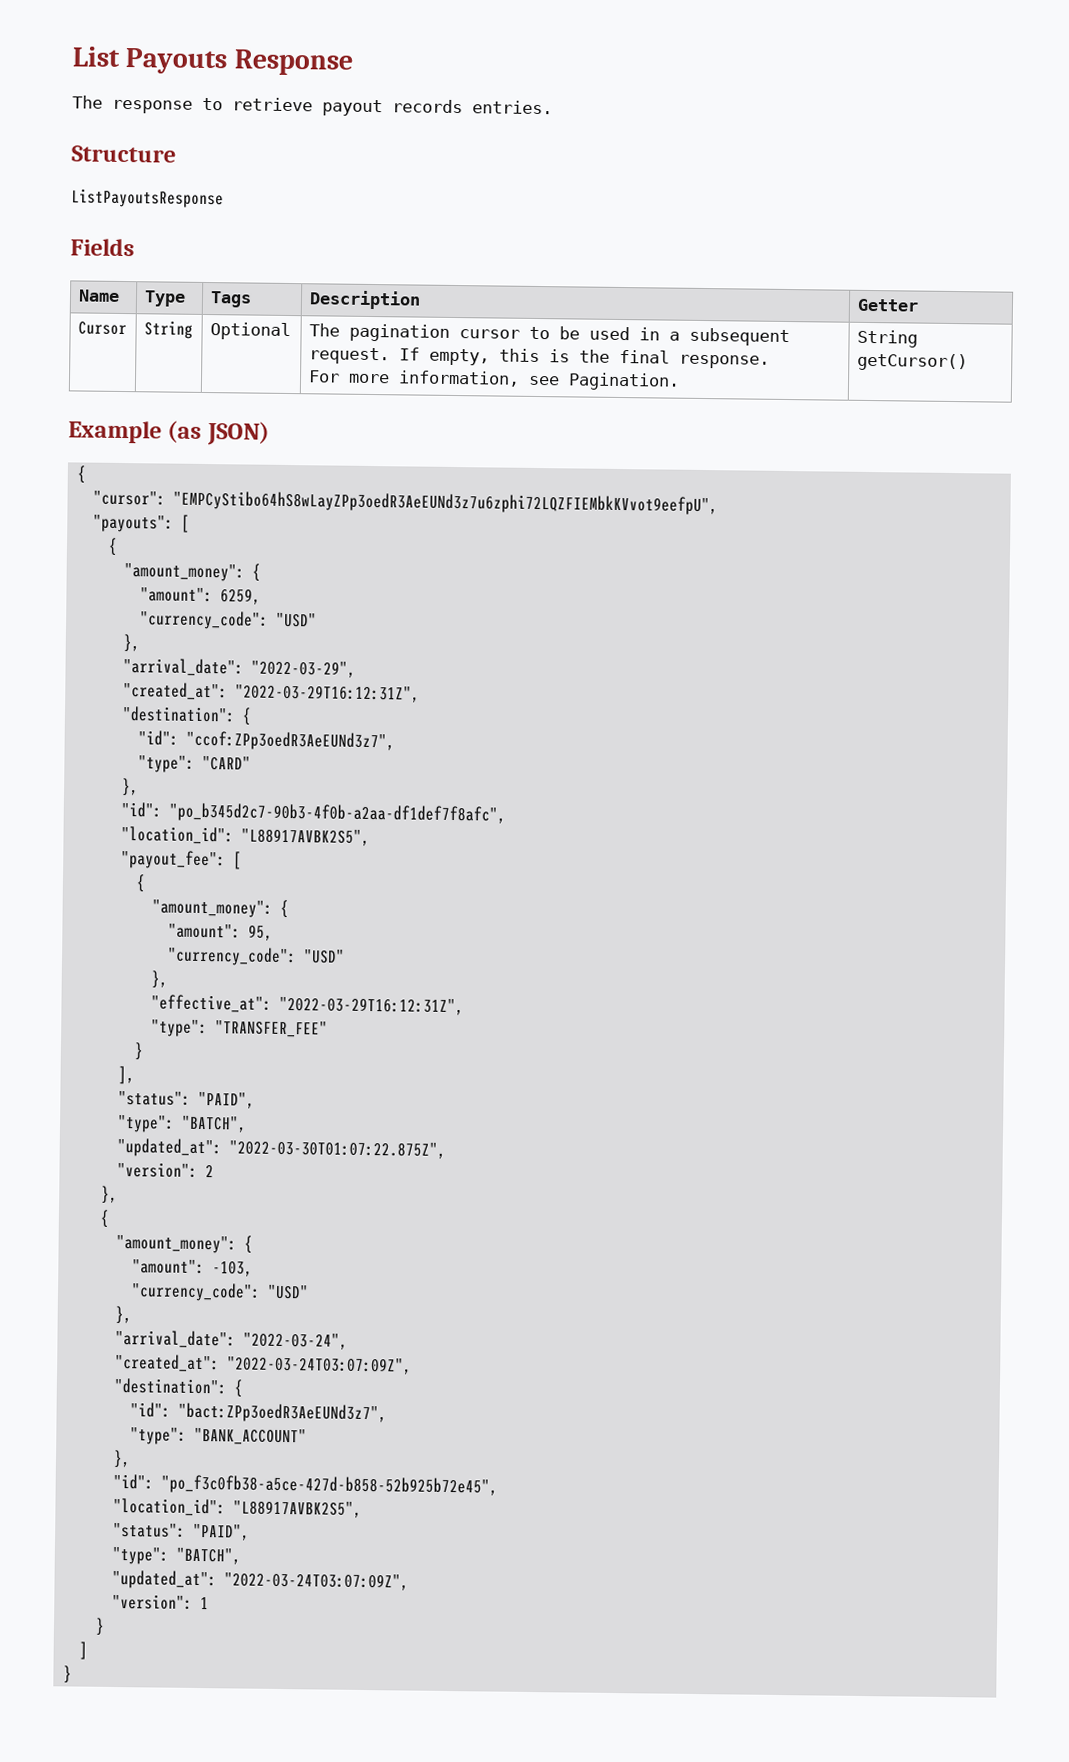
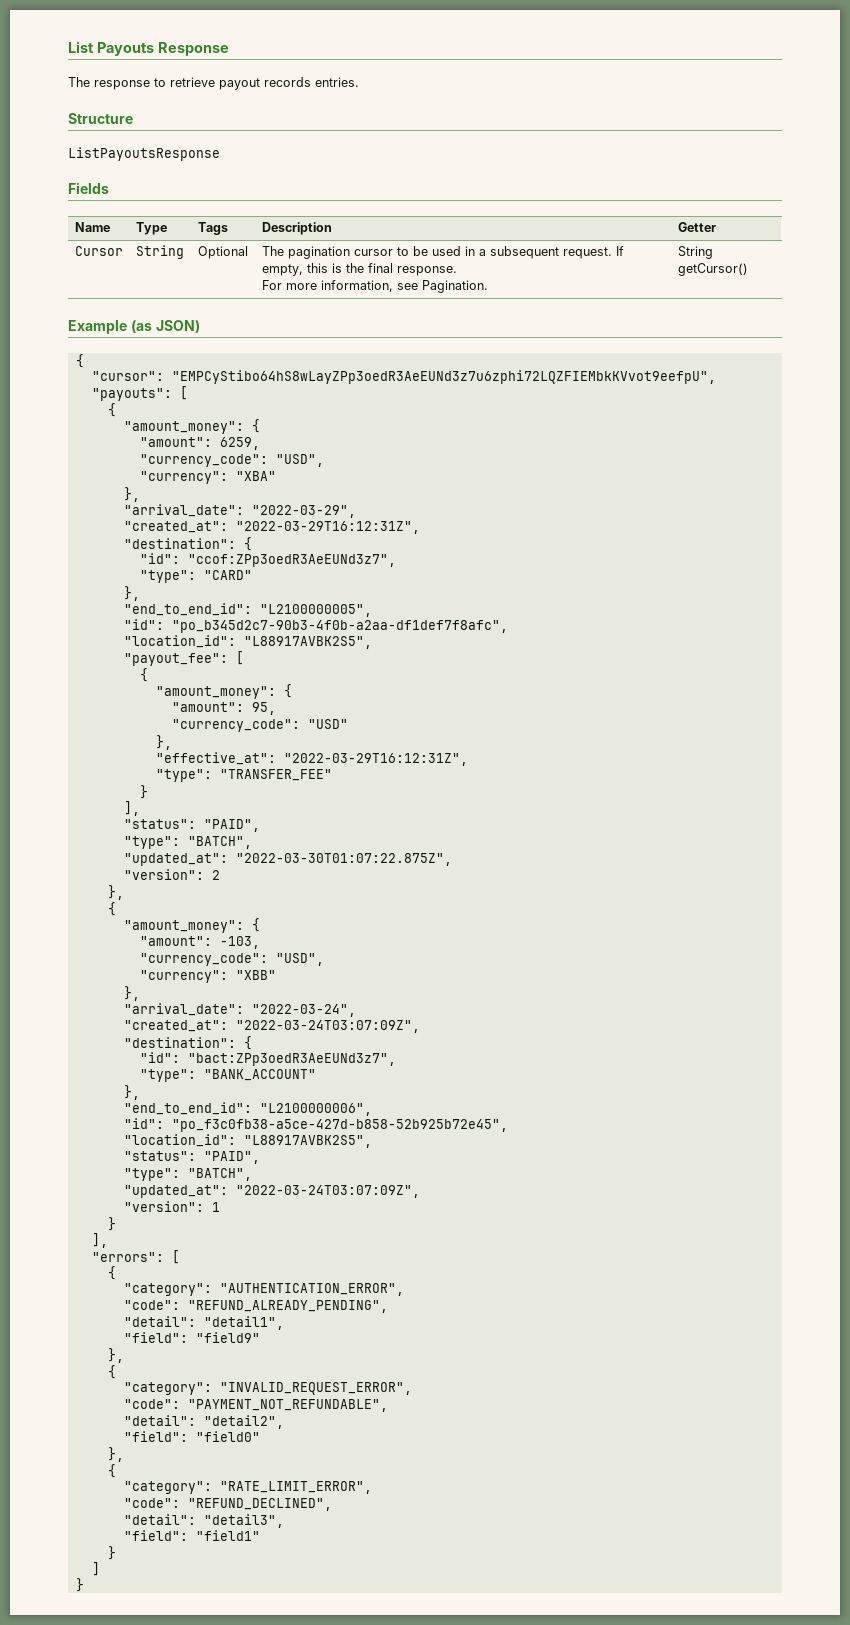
[275,612,317,628] "USD" -> [275,454,324,467] [139,471,276,484] "USD", // "currency": "XBA"
(139, 787) none -> [123,603,372,617] // "end_to_end_id": "L2100000005",
[266,1284,309,1300] "USD" -> [275,953,324,966] [139,970,276,983] "USD", // "currency": "XBB"
(131, 1459) none -> [123,1102,372,1116] // "end_to_end_id": "L2100000006",
(105, 1626) none -> [91,1233,108,1248] [91,1250,180,1264] [107,1266,116,1280] [123,1283,404,1296] [123,1300,388,1313] [123,1316,284,1330] [123,1332,260,1343] [107,1348,124,1363] [107,1365,116,1379] [123,1382,412,1395] [123,1399,388,1412] [123,1415,284,1429] [123,1431,260,1442] [107,1447,124,1462] [107,1464,116,1478] [123,1481,372,1494] [123,1498,332,1511] [123,1514,284,1528] [123,1530,260,1541] [107,1546,116,1560] // ], // "errors": [ // { // "category": "AUTHENTICATION_ERROR", // "code": "REFUND_ALREADY_PENDING", // "detail": "detail1", // "field": "field9" // }, // { // "category": "INVALID_REQUEST_ERROR", // "code": "PAYMENT_NOT_REFUNDABLE", // "detail": "detail2", // "field": "field0" // }, // { // "category": "RATE_LIMIT_ERROR", // "code": "REFUND_DECLINED", // "detail": "detail3", // "field": "field1" // }

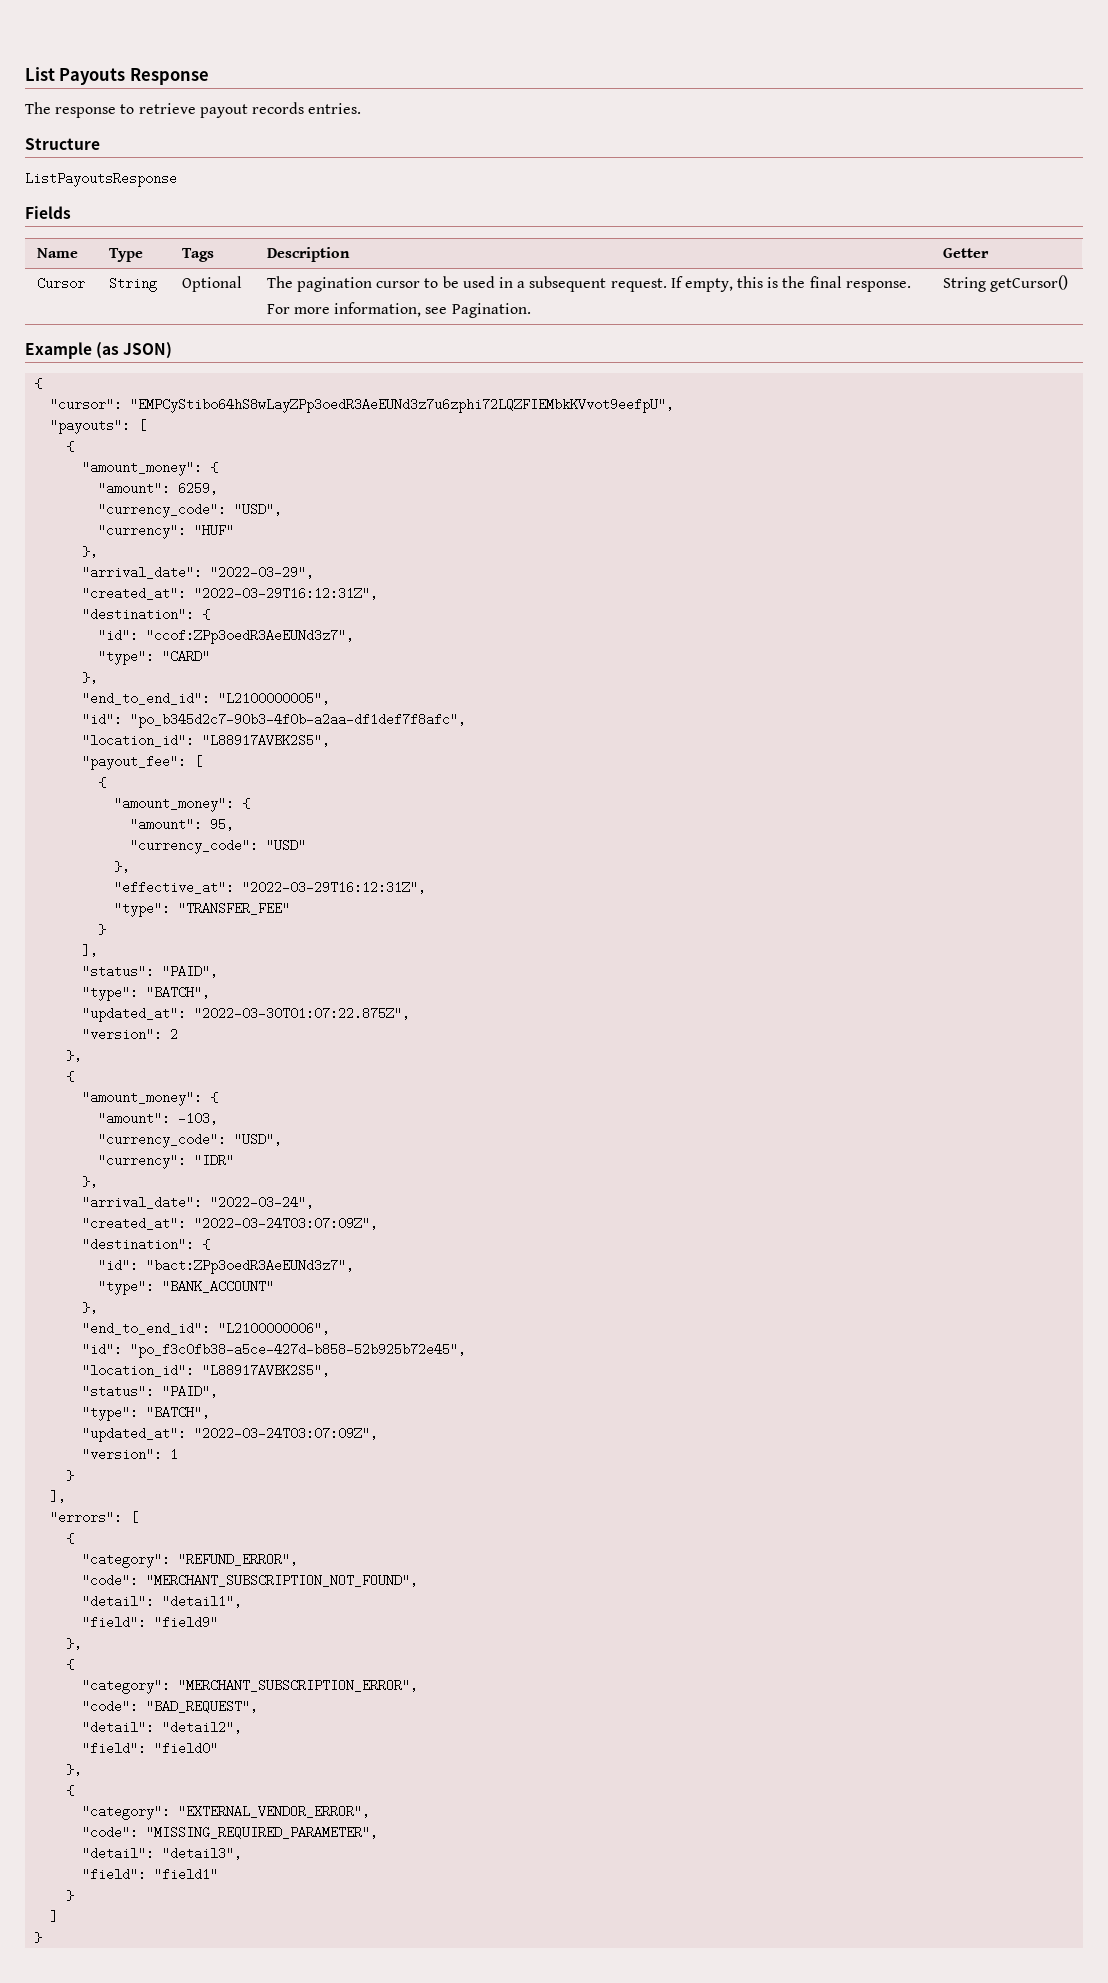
[235,471,276,481] "XBA" -> [194,524,235,537] "HUF"
[235,970,276,980] "XBB" -> [194,1154,235,1167] "IDR"
[219,1283,404,1296] [123,1300,388,1313] "AUTHENTICATION_ERROR", // "code": "REFUND_ALREADY_PENDING", -> [178,1553,299,1566] [82,1574,419,1587] "REFUND_ERROR", // "code": "MERCHANT_SUBSCRIPTION_NOT_FOUND",
[219,1382,412,1395] [123,1399,388,1412] "INVALID_REQUEST_ERROR", // "code": "PAYMENT_NOT_REFUNDABLE", -> [178,1679,419,1692] [82,1700,259,1713] "MERCHANT_SUBSCRIPTION_ERROR", // "code": "BAD_REQUEST",
[219,1481,372,1494] [123,1498,332,1511] "RATE_LIMIT_ERROR", // "code": "REFUND_DECLINED", -> [178,1805,371,1818] [82,1826,379,1839] "EXTERNAL_VENDOR_ERROR", // "code": "MISSING_REQUIRED_PARAMETER",

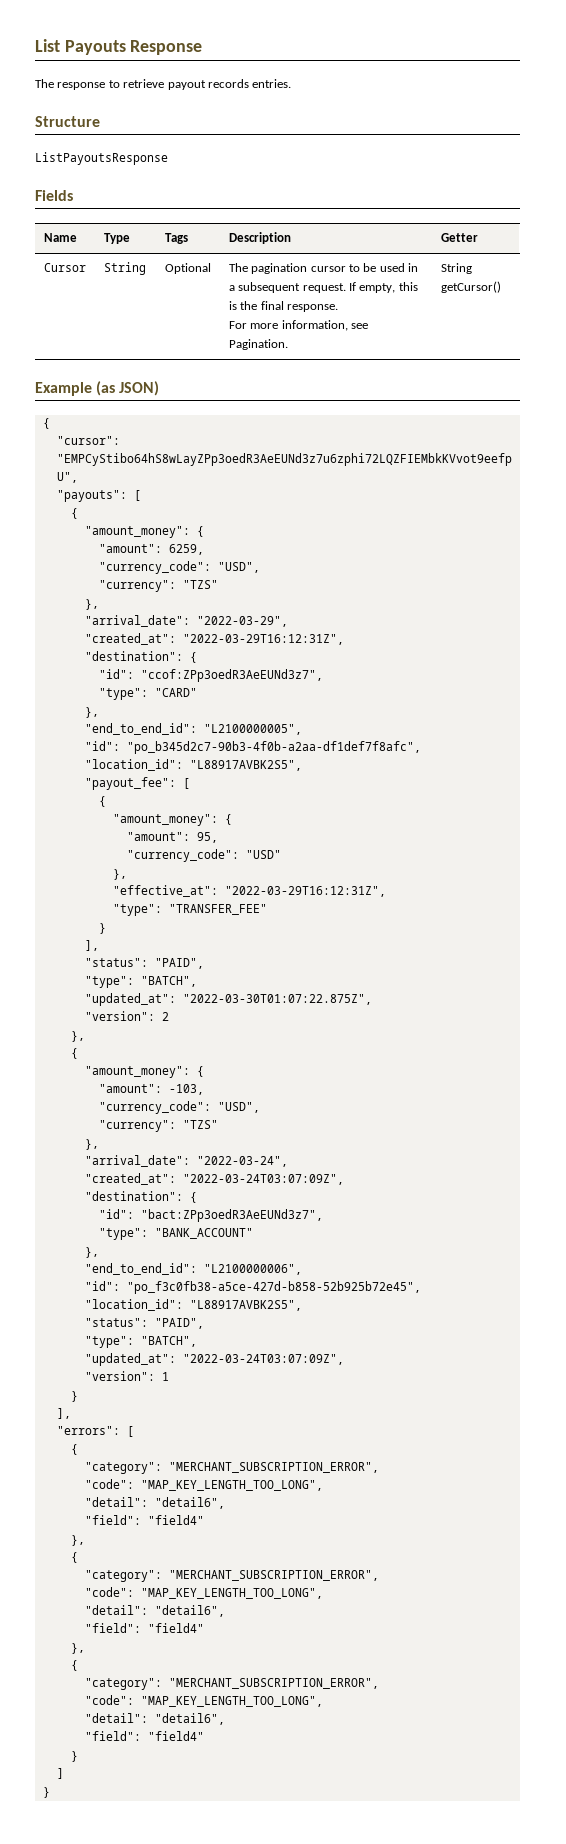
[194,524,235,537] "HUF" -> [182,580,218,589] "TZS"
[194,1154,235,1167] "IDR" -> [182,1120,218,1129] "TZS"
[178,1553,299,1566] [82,1574,419,1587] [82,1595,243,1608] [82,1616,219,1629] [66,1637,83,1650] [66,1659,75,1670] [82,1679,419,1694] [82,1700,259,1713] [82,1721,243,1734] [82,1742,219,1755] [66,1763,83,1776] [66,1785,75,1796] [82,1805,371,1820] [82,1826,379,1839] [82,1847,243,1860] [82,1868,219,1881] "REFUND_ERROR", // "code": "MERCHANT_SUBSCRIPTION_NOT_FOUND", // "detail": "detail1", // "field": "field9" // }, // { // "category": "MERCHANT_SUBSCRIPTION_ERROR", // "code": "BAD_REQUEST", // "detail": "detail2", // "field": "field0" // }, // { // "category": "EXTERNAL_VENDOR_ERROR", // "code": "MISSING_REQUIRED_PARAMETER", // "detail": "detail3", // "field": "field1" -> [168,1462,379,1473] [84,1479,323,1491] [84,1497,225,1509] [84,1515,204,1525] [70,1535,85,1546] [70,1552,78,1563] [84,1570,379,1582] [84,1587,323,1599] [84,1605,225,1617] [84,1623,204,1633] [70,1643,85,1654] [70,1660,78,1671] [84,1678,379,1690] [84,1695,323,1707] [84,1713,225,1725] [84,1731,204,1741] "MERCHANT_SUBSCRIPTION_ERROR", // "code": "MAP_KEY_LENGTH_TOO_LONG", // "detail": "detail6", // "field": "field4" // }, // { // "category": "MERCHANT_SUBSCRIPTION_ERROR", // "code": "MAP_KEY_LENGTH_TOO_LONG", // "detail": "detail6", // "field": "field4" // }, // { // "category": "MERCHANT_SUBSCRIPTION_ERROR", // "code": "MAP_KEY_LENGTH_TOO_LONG", // "detail": "detail6", // "field": "field4"

